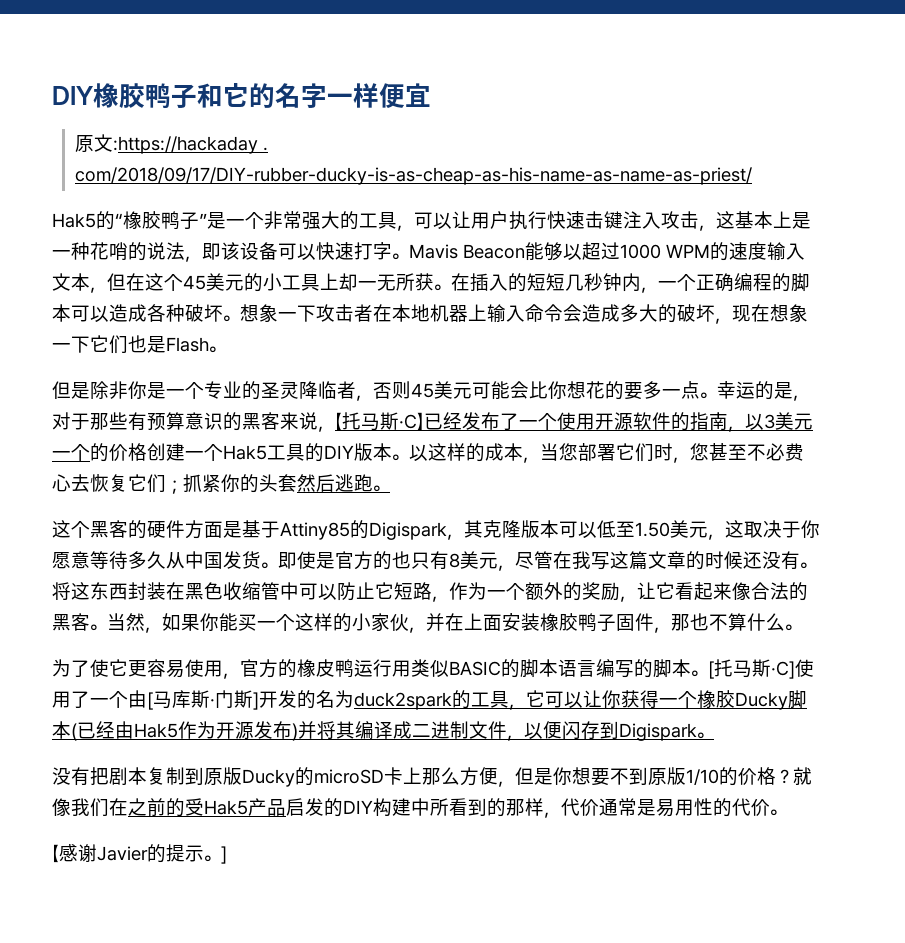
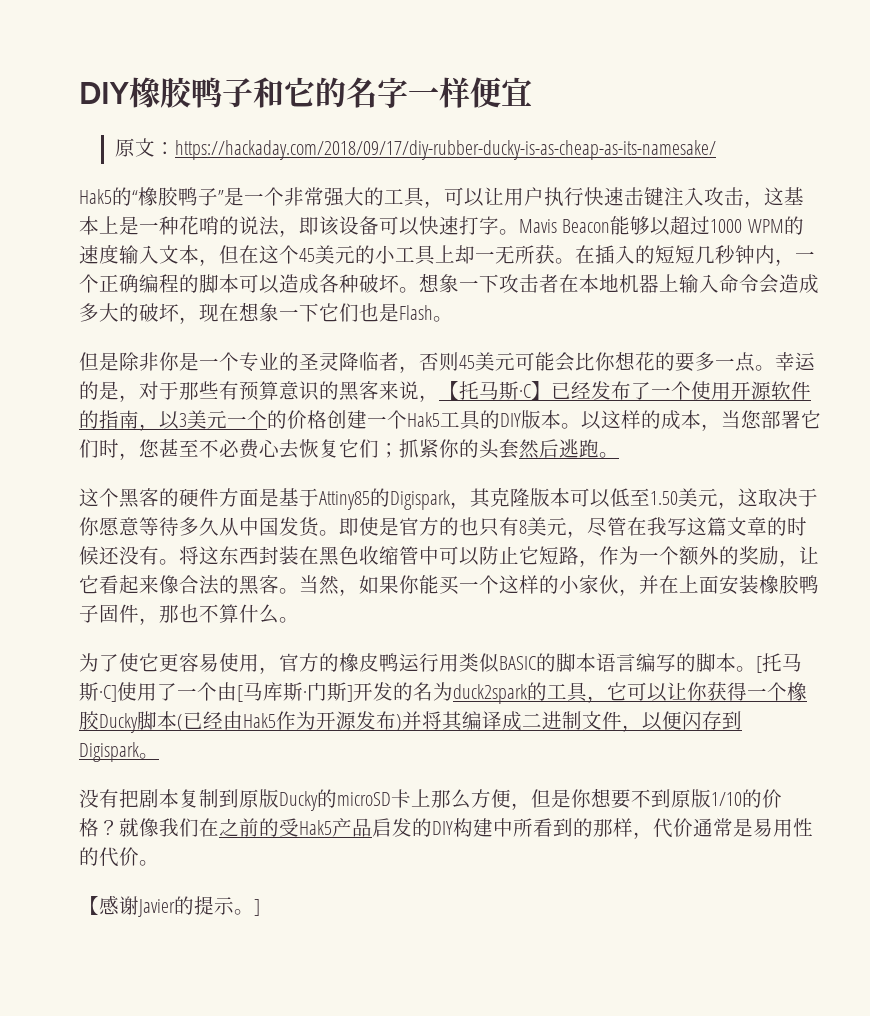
[113,136,269,154] [75,167,753,185] :https://hackaday . com/2018/09/17/DIY-rubber-ducky-is-as-cheap-as-his-name-as-name-as-priest/ -> [154,140,716,160] ：https://hackaday.com/2018/09/17/diy-rubber-ducky-is-as-cheap-as-its-namesake/

